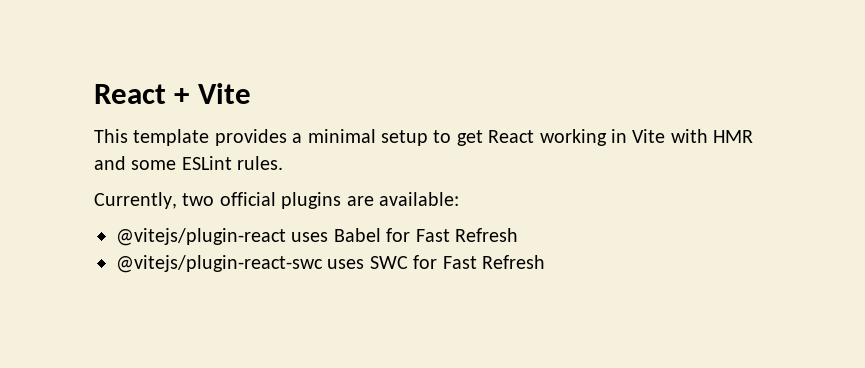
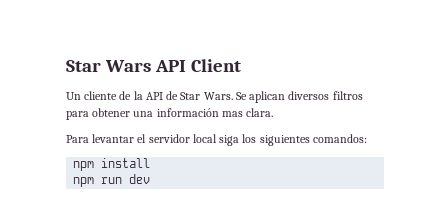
[94,83,251,104] [94,129,754,146] [94,156,284,170] [94,192,459,209] [116,228,518,246] [116,255,545,273] React + Vite // This template provides a minimal setup to get React working in Vite with HMR and some ESLint rules. // Currently, two official plugins are available: // @vitejs/plugin-react uses Babel for Fast Refresh // @vitejs/plugin-react-swc uses SWC for Fast Refresh -> [66,59,241,72] [66,91,363,103] [66,108,274,120] [66,134,367,146] [73,158,151,171] [73,174,151,187] Star Wars API Client // Un cliente de la API de Star Wars. Se aplican diversos filtros para obtener una información mas clara. // Para levantar el servidor local siga los siguientes comandos: // npm install // npm run dev

